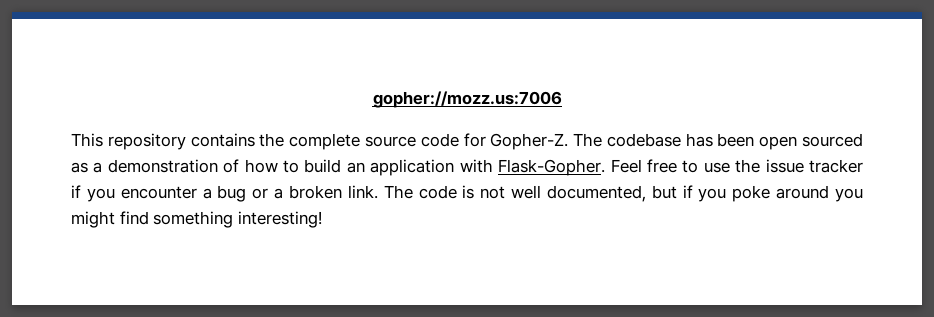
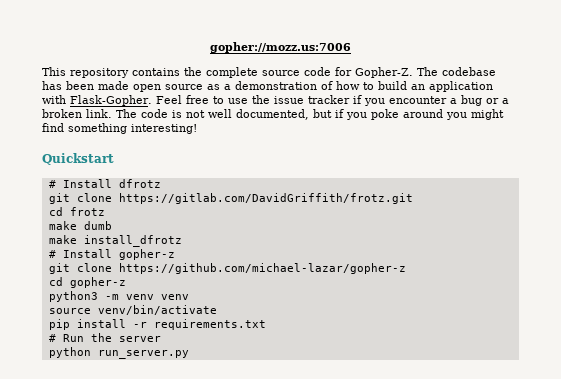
[759,133,864,150] open sourced -> [98,81,203,92] made open source
(322, 219) none -> [42,153,114,165] [48,179,161,188] [48,193,413,204] [48,207,105,216] [48,221,112,230] [48,235,182,247] [48,249,175,260] [48,263,406,274] [48,277,126,288] [48,291,189,302] [48,305,217,315] [48,319,266,330] [48,333,161,342] [48,347,189,359] // Quickstart // # Install dfrotz // git clone https://gitlab.com/DavidGriffith/frotz.git // cd frotz // make dumb // make install_dfrotz // # Install gopher-z // git clone https://github.com/michael-lazar/gopher-z // cd gopher-z // python3 -m venv venv // source venv/bin/activate // pip install -r requirements.txt // # Run the server // python run_server.py

